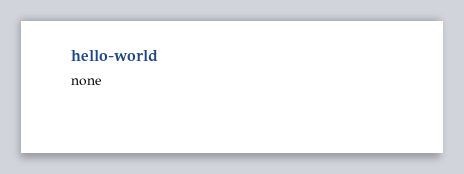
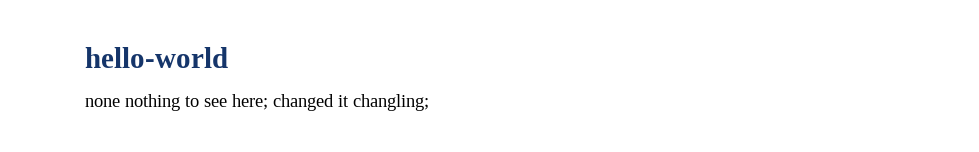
(102, 82) none -> [125,94,429,111] nothing to see here; changed it changling;

